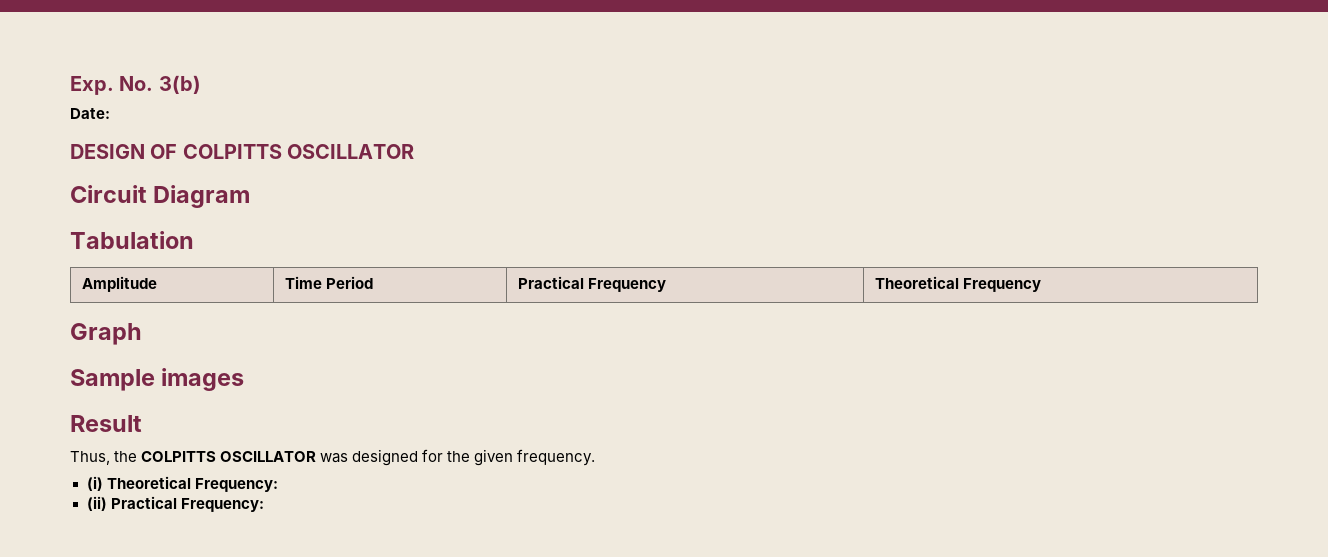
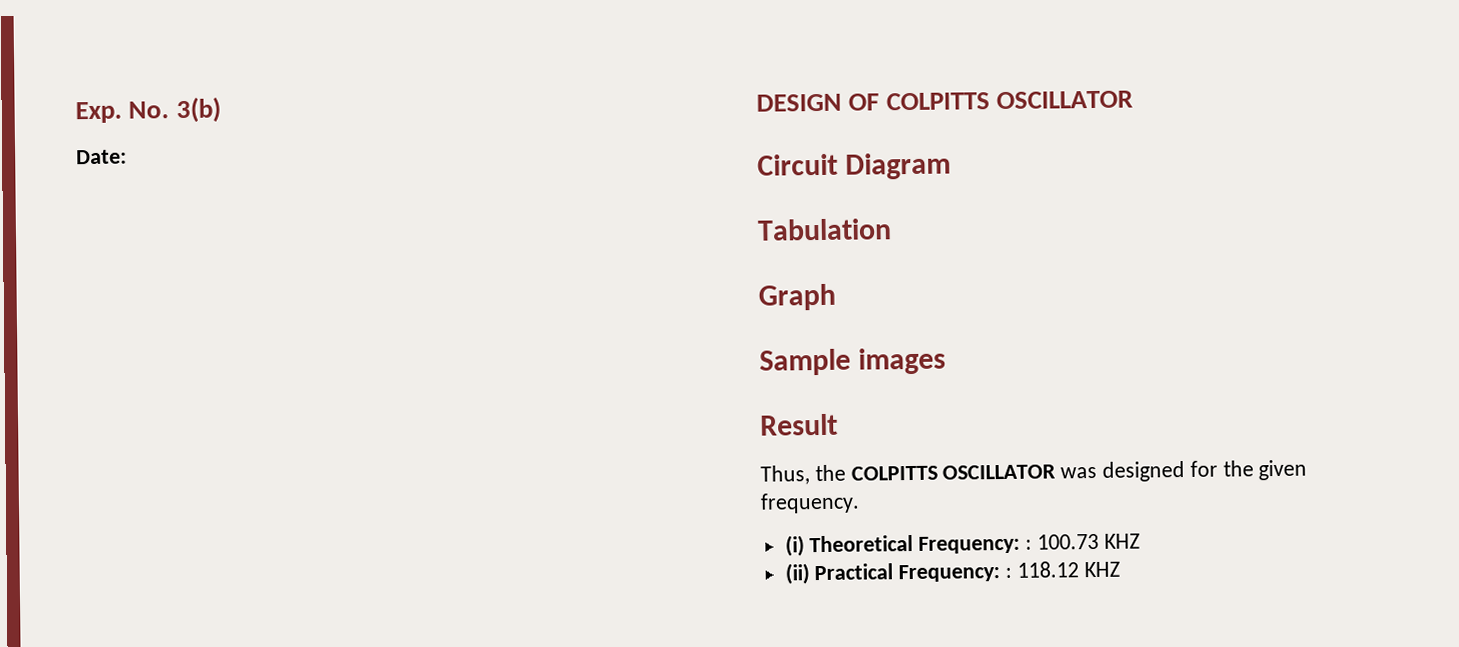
[81,276,157,292] [284,276,373,289] [517,276,666,292] [874,276,1041,292] // Amplitude | Time Period | Practical Frequency | Theoretical Frequency -> (892, 229) none
(278, 485) none -> [1025,533,1140,550] : 100.73 KHZ
(264, 505) none -> [1005,561,1120,578] : 118.12 KHZ

